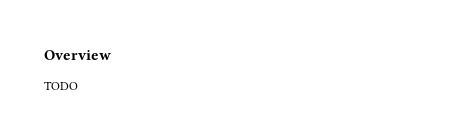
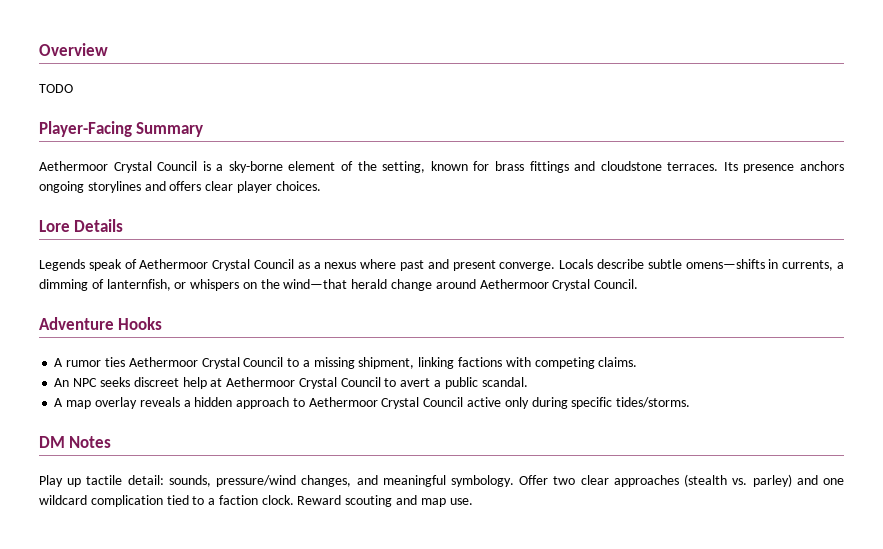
(78, 85) none -> [39,121,204,137] [39,161,844,173] [39,181,321,193] [39,219,124,232] [39,259,844,271] [39,279,639,291] [39,317,163,330] [54,357,638,369] [54,377,528,389] [54,397,691,409] [39,436,112,448] [39,474,844,487] [39,495,473,507] // Player-Facing Summary // Aethermoor Crystal Council is a sky-borne element of the setting, known for brass fittings and cloudstone terraces. Its presence anchors ongoing storylines and offers clear player choices. // Lore Details // Legends speak of Aethermoor Crystal Council as a nexus where past and present converge. Locals describe subtle omens—shifts in currents, a dimming of lanternfish, or whispers on the wind—that herald change around Aethermoor Crystal Council. // Adventure Hooks // A rumor ties Aethermoor Crystal Council to a missing shipment, linking factions with competing claims. // An NPC seeks discreet help at Aethermoor Crystal Council to avert a public scandal. // A map overlay reveals a hidden approach to Aethermoor Crystal Council active only during specific tides/storms. // DM Notes // Play up tactile detail: sounds, pressure/wind changes, and meaningful symbology. Offer two clear approaches (stealth vs. parley) and one wildcard complication tied to a faction clock. Reward scouting and map use.

